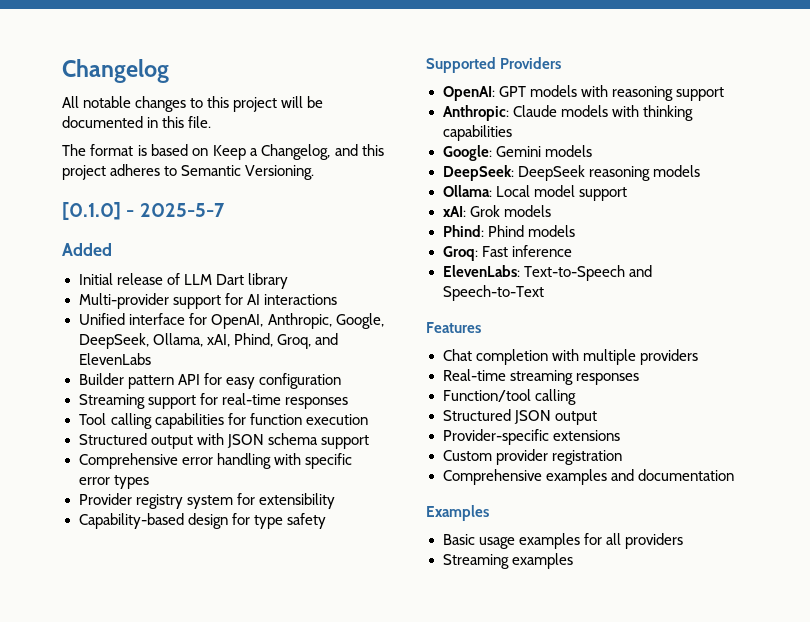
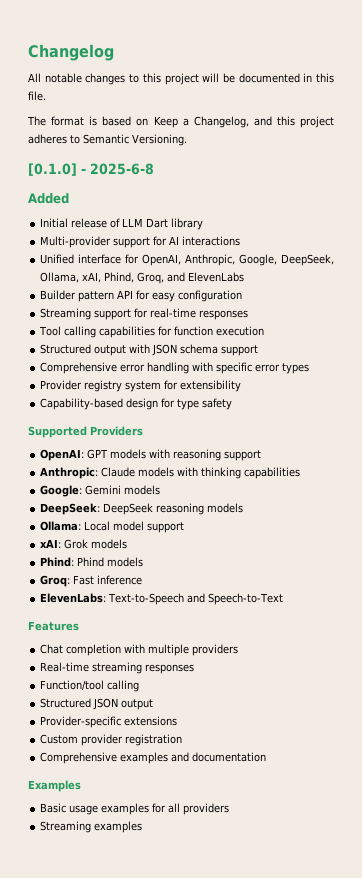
[139,203,225,217] 2025-5-7 -> [90,163,154,175] 2025-6-8

